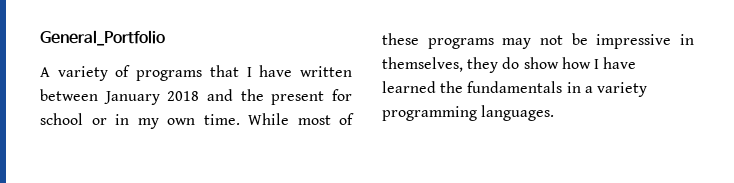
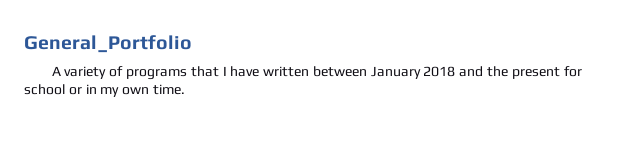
[248,113,354,125] [382,33,694,49] [382,57,637,73] [382,81,647,97] [382,105,555,121] While most of these programs may not be impressive in themselves, they do show how I have learned the fundamentals in a variety programming languages. -> (185, 89) none

